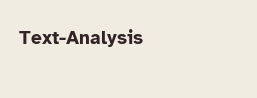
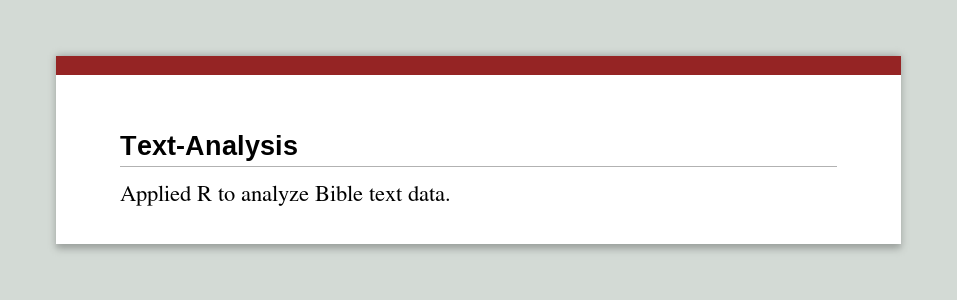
(143, 38) none -> [120,185,452,206] // Applied R to analyze Bible text data.

